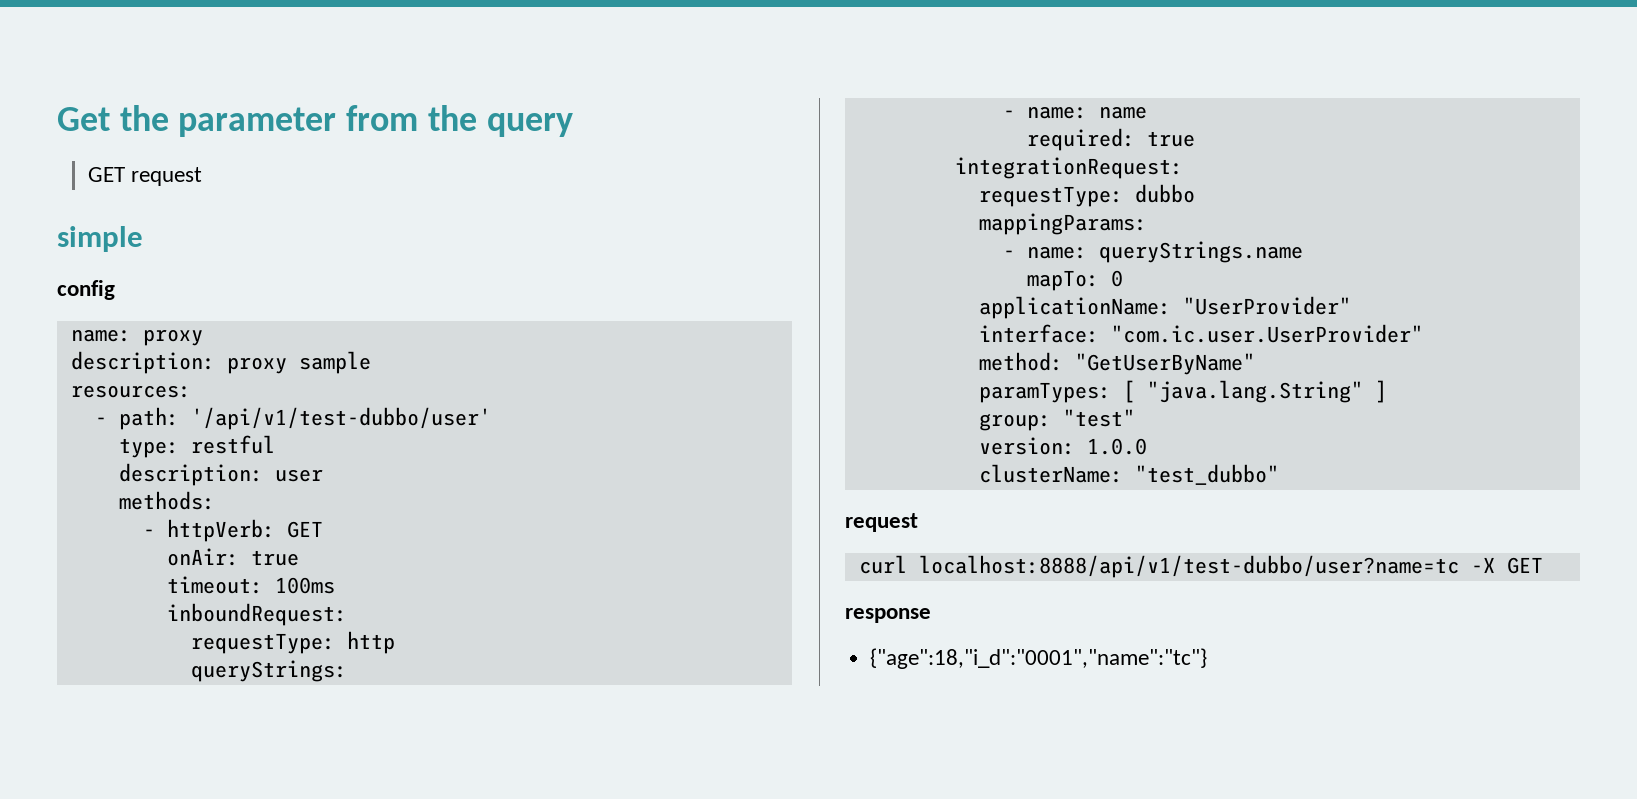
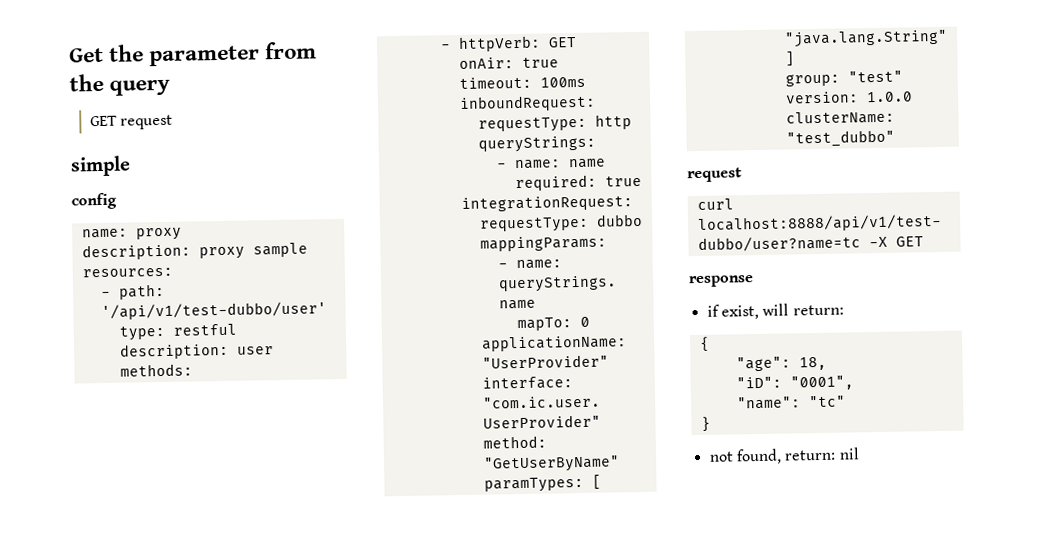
[870,648,1208,669] {"age":18,"i_d":"0001","name":"tc"} -> [706,303,844,320] [699,336,710,352] [735,356,827,372] [735,375,854,391] [736,395,846,410] [700,416,711,432] [708,447,860,465] if exist, will return: // { // "age": 18, // "iD": "0001", // "name": "tc" // } // not found, return: nil

